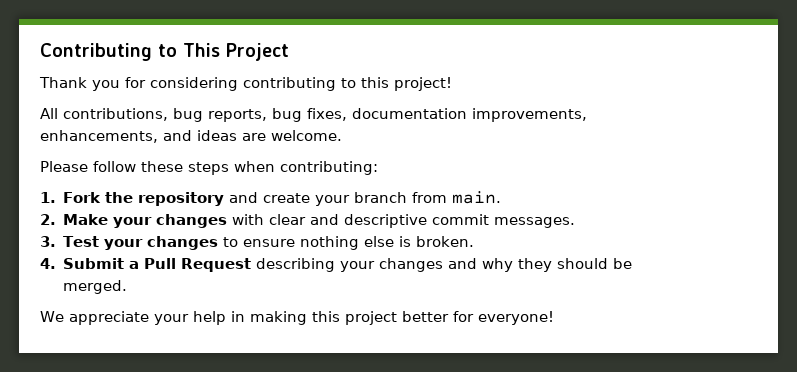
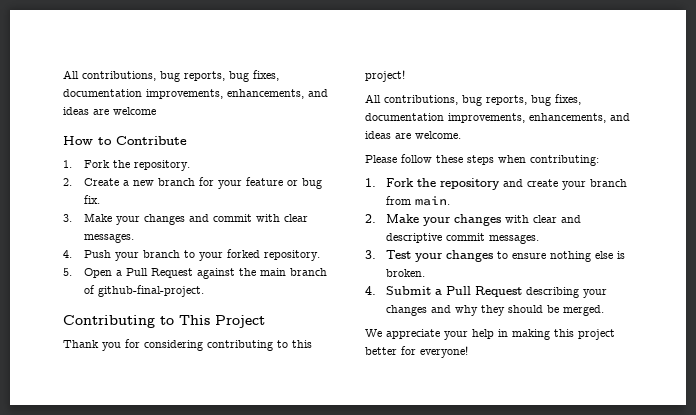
(40, 52) none -> [63,70,279,82] [63,89,328,99] [63,107,156,115] [63,136,187,145] [63,160,190,171] [63,177,322,189] [83,195,100,204] [63,213,308,225] [83,233,134,243] [63,249,320,261] [63,268,327,279] [83,285,204,297] All contributions, bug reports, bug fixes, documentation improvements, enhancements, and ideas are welcome // How to Contribute // 1. Fork the repository. // 2. Create a new branch for your feature or bug fix. // 3. Make your changes and commit with clear messages. // 4. Push your branch to your forked repository. // 5. Open a Pull Request against the main branch of github-final-project. //

